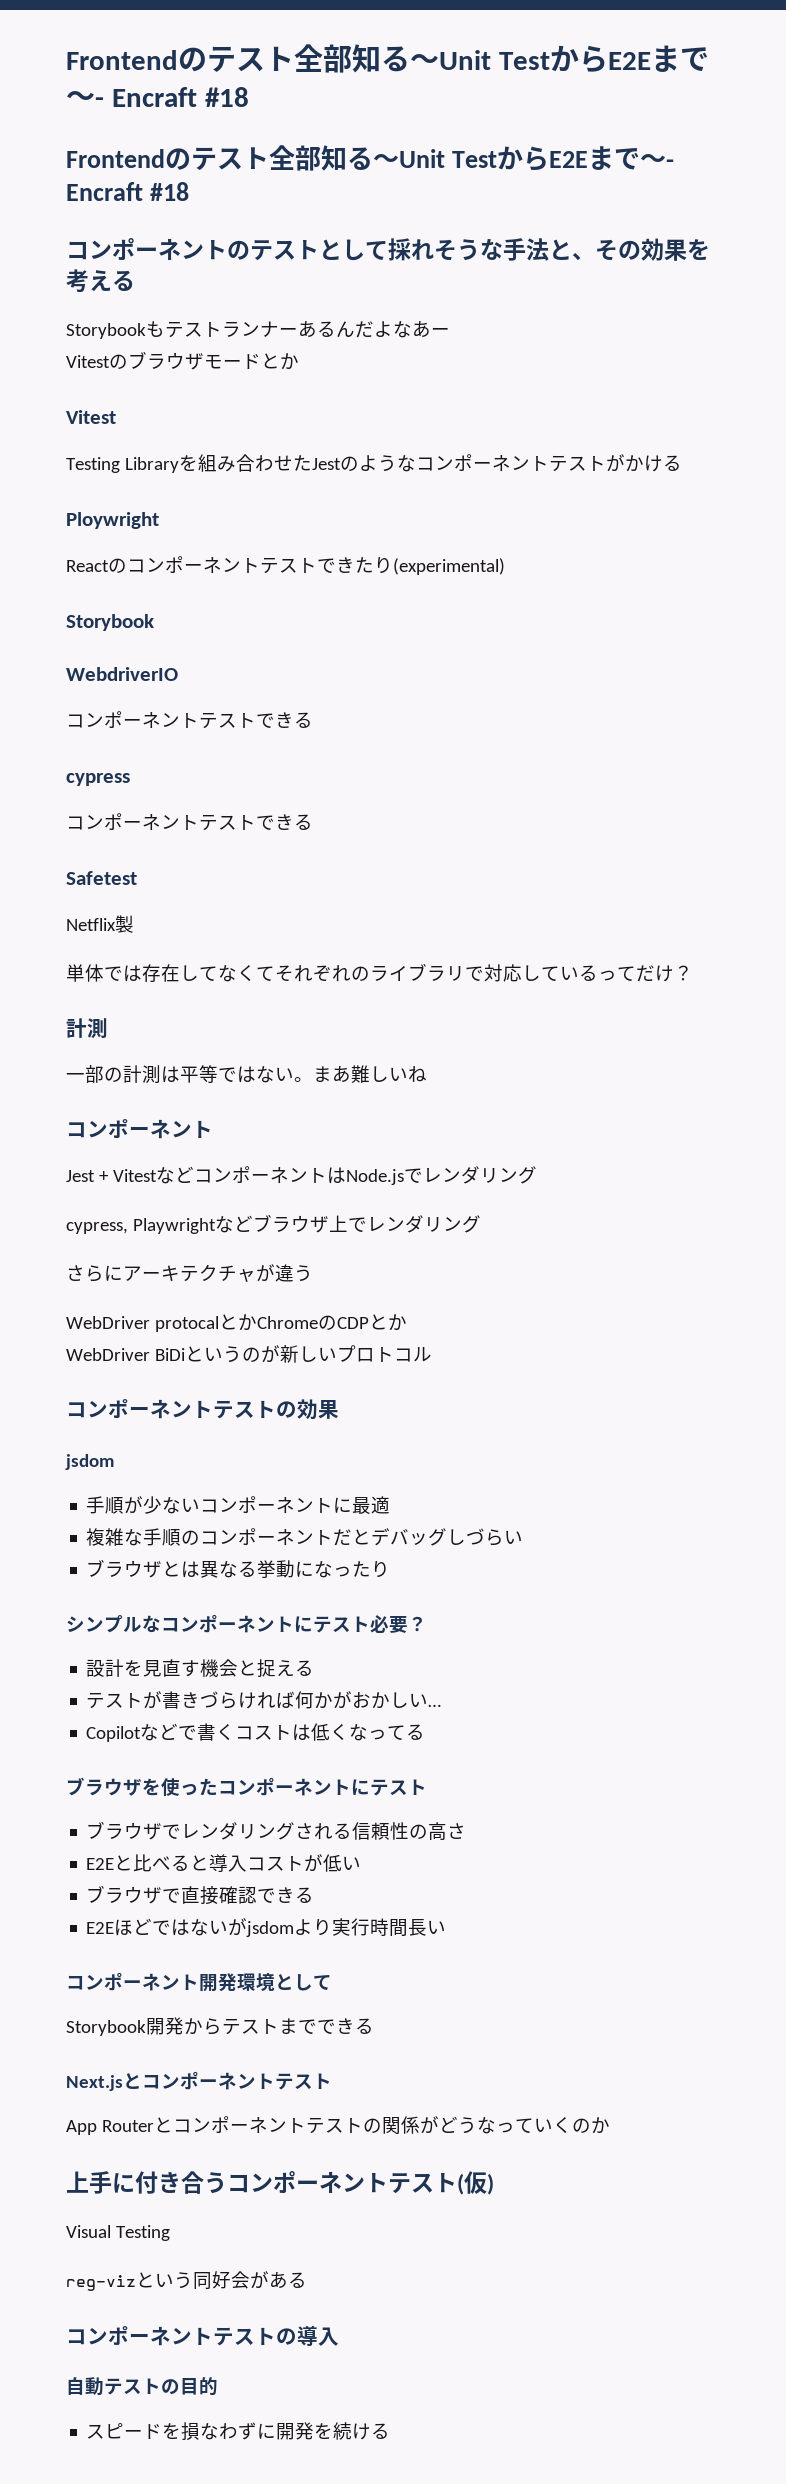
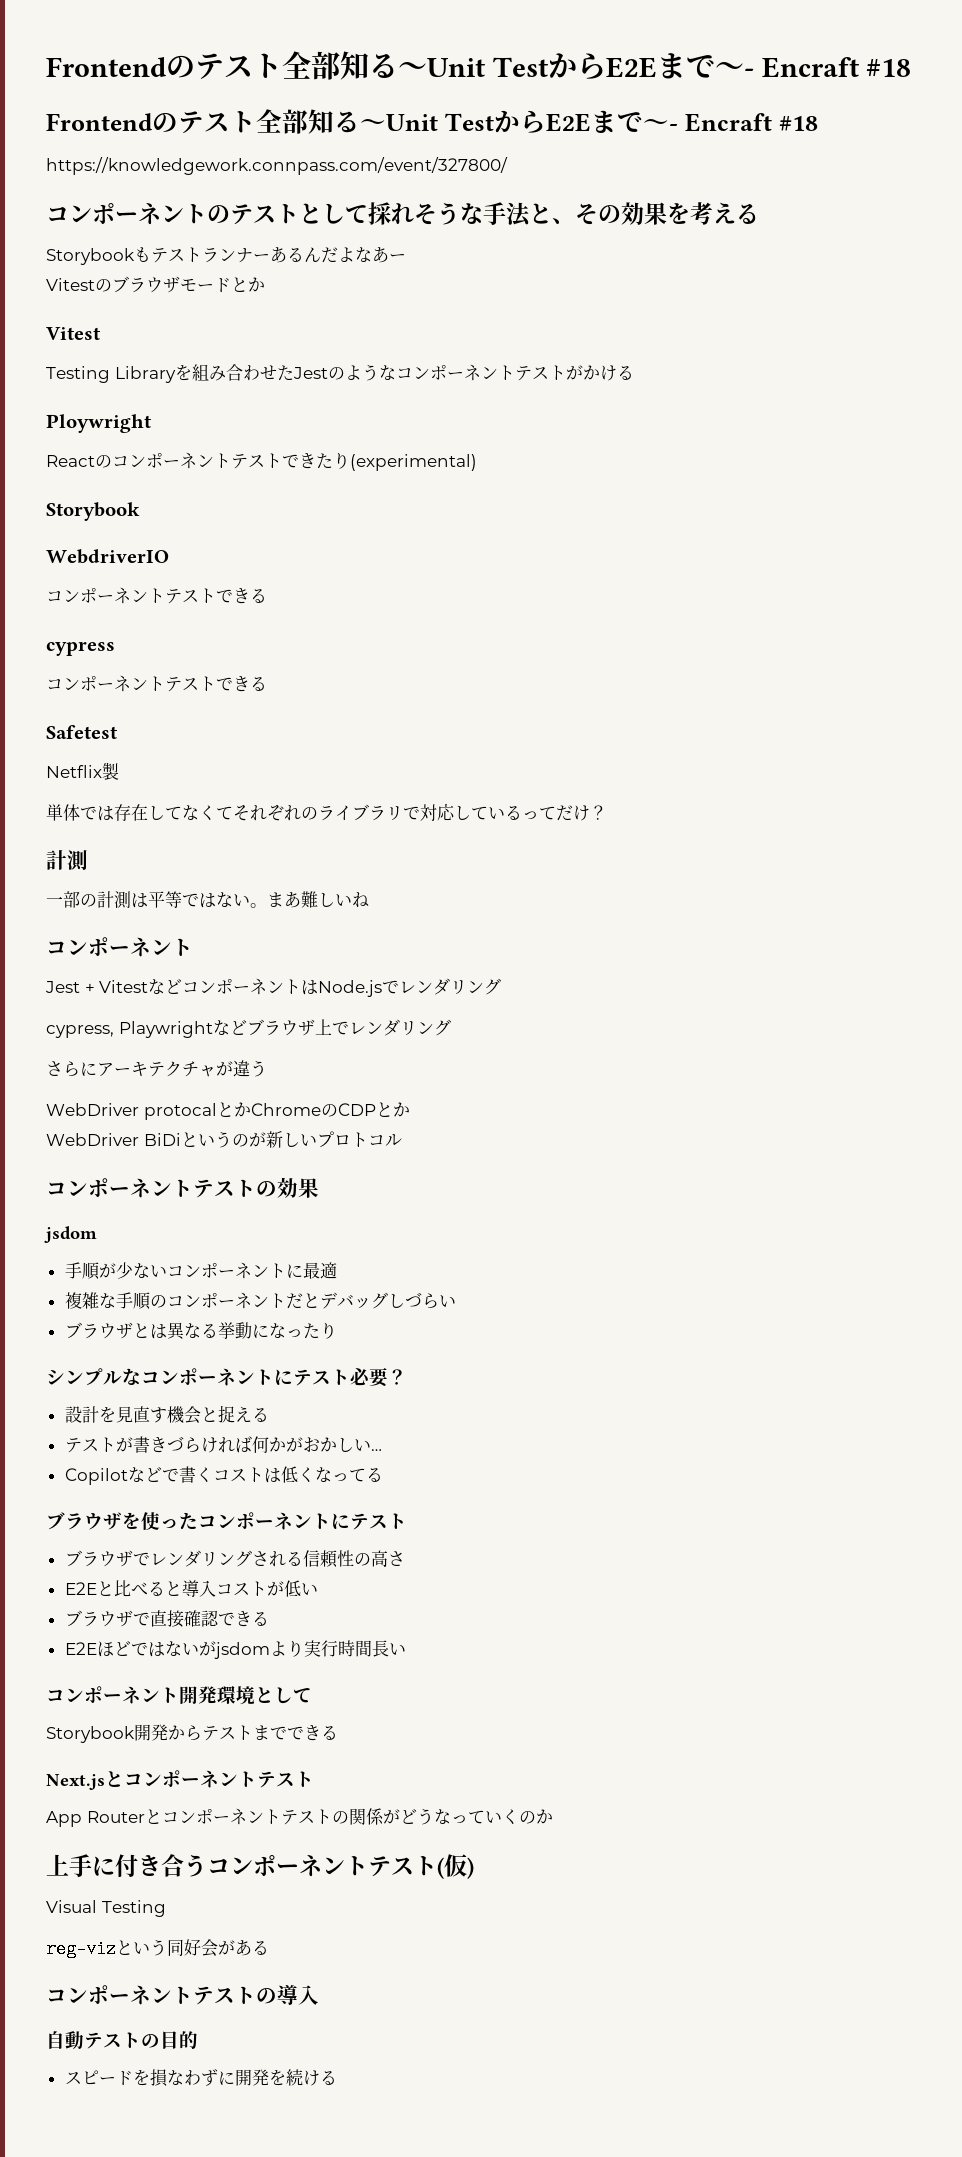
(190, 191) none -> [46,157,508,175] // https://knowledgework.connpass.com/event/327800/

